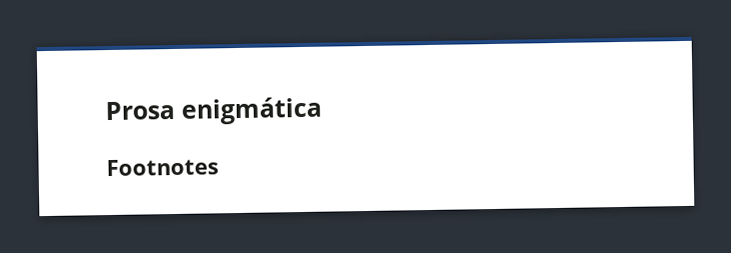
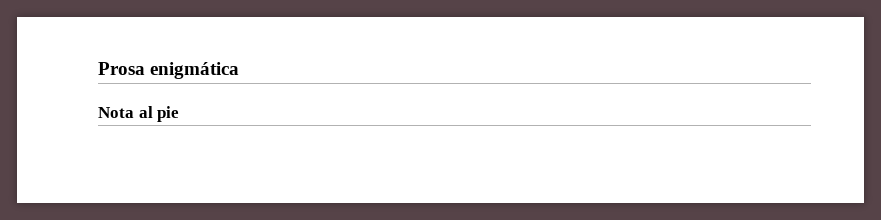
[106,158,219,177] Footnotes -> [98,106,180,122] Nota al pie

